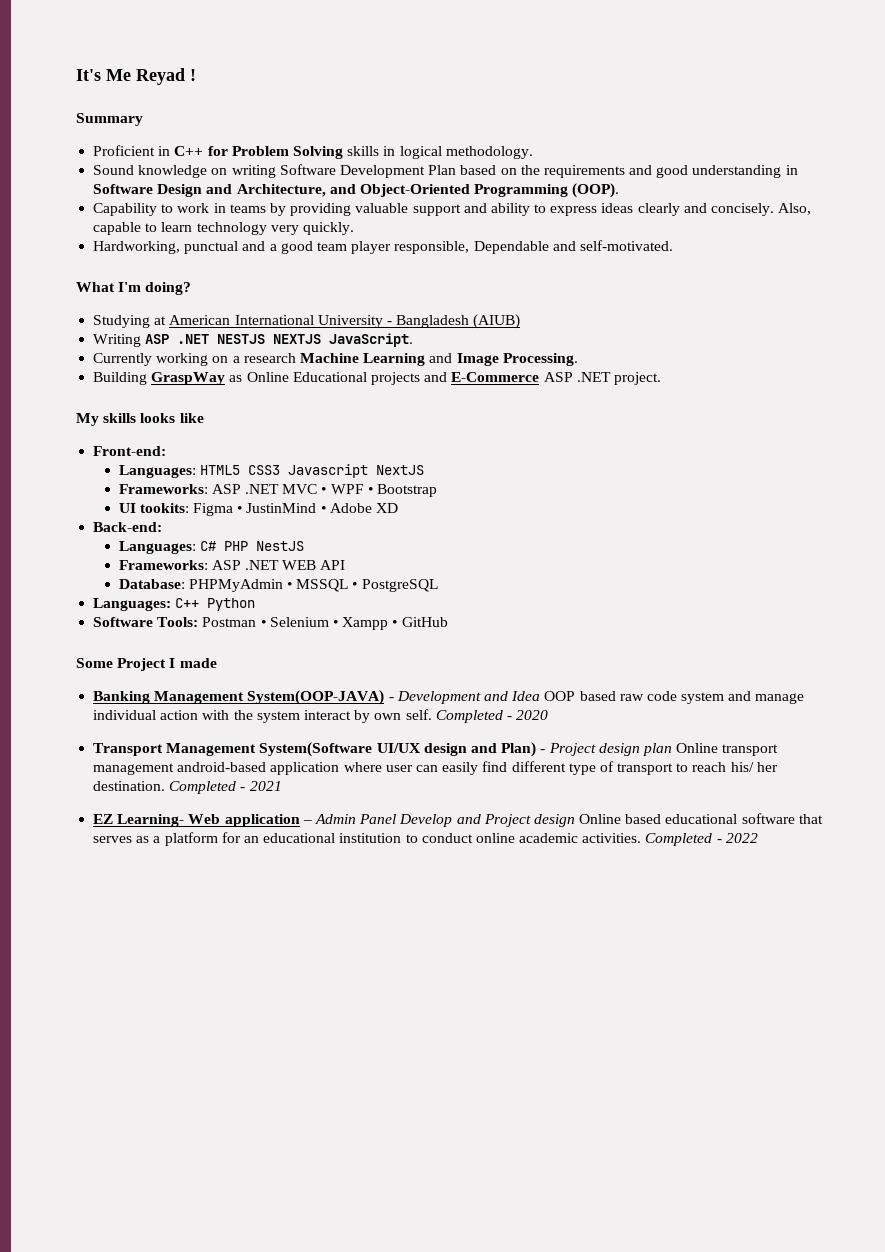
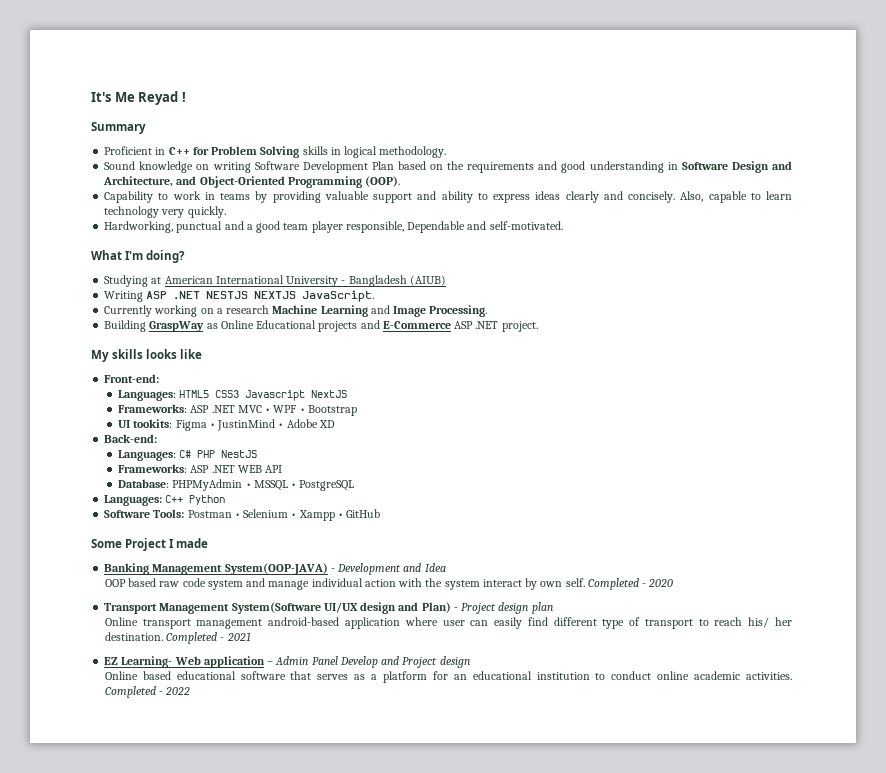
(541, 696) none -> (446, 567) //
(672, 749) none -> (553, 608) //
(575, 820) none -> (470, 662) //

